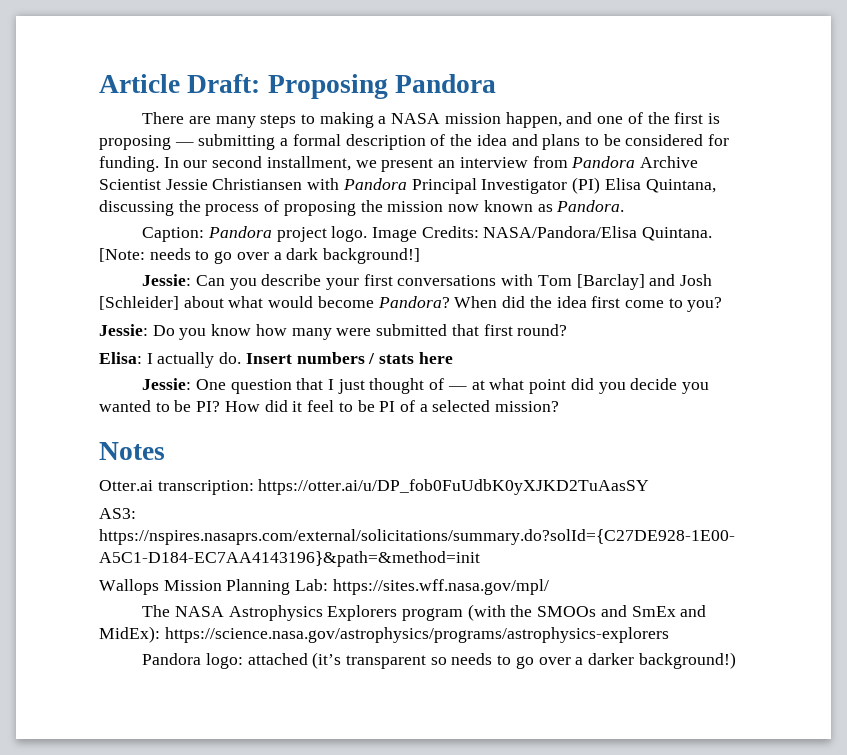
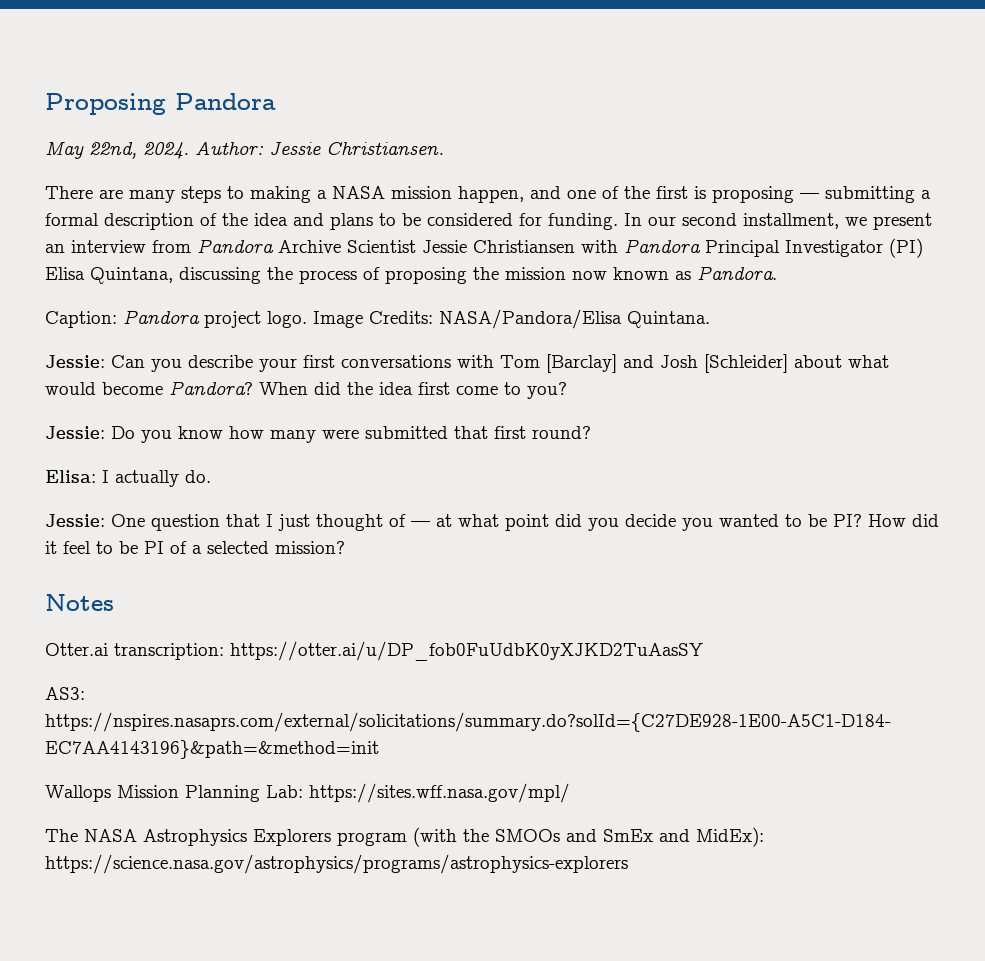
[99,74,261,93] Article Draft: -> (45, 104) none
(497, 83) none -> [45,141,444,159] // May 22nd, 2024. Author: Jessie Christiansen.
[99,248,421,264] [Note: needs to go over a dark background!] -> (710, 319) none
[245,352,453,364] Insert numbers / stats here -> (211, 476) none
[142,652,736,669] // Pandora logo: attached (it’s transparent so needs to go over a darker background!) -> (628, 864) none

